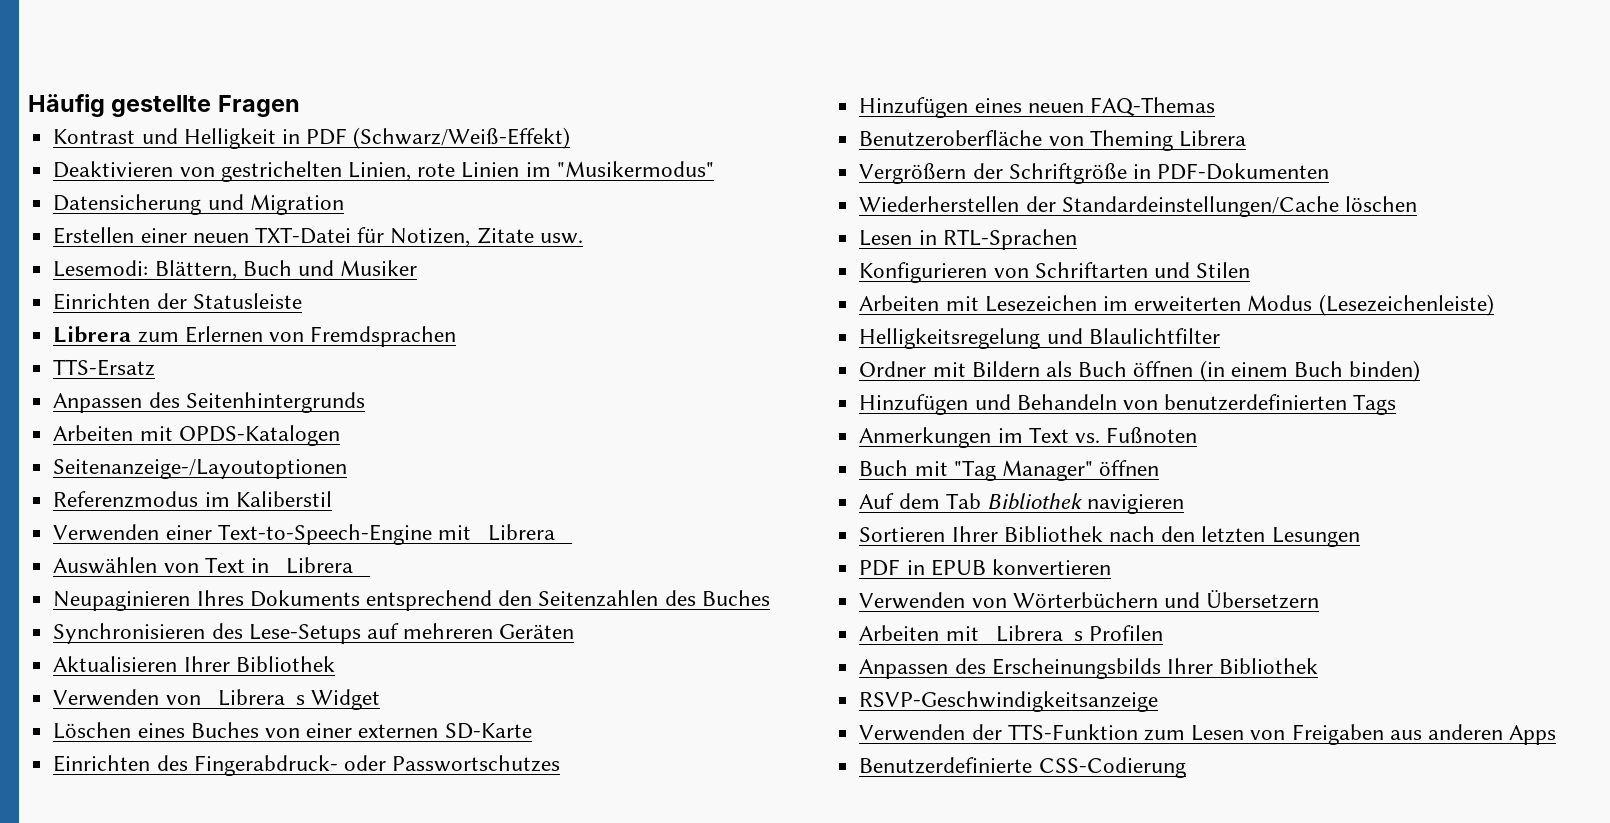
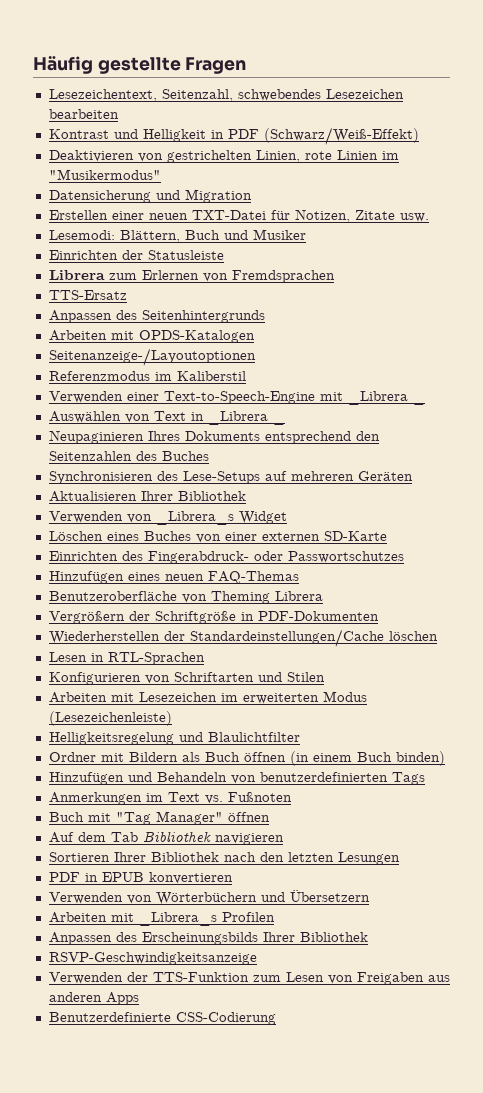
(300, 106) none -> [48,89,404,102] [48,109,119,119] // Lesezeichentext, Seitenzahl, schwebendes Lesezeichen bearbeiten

